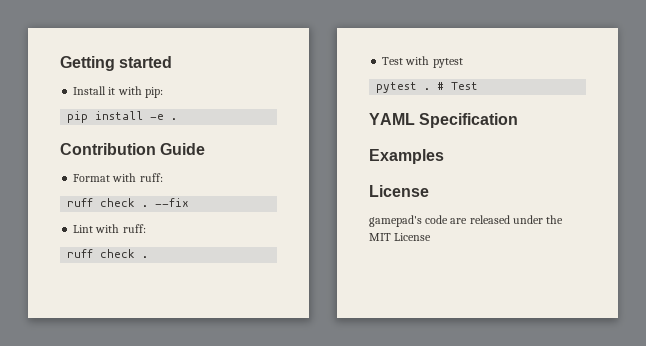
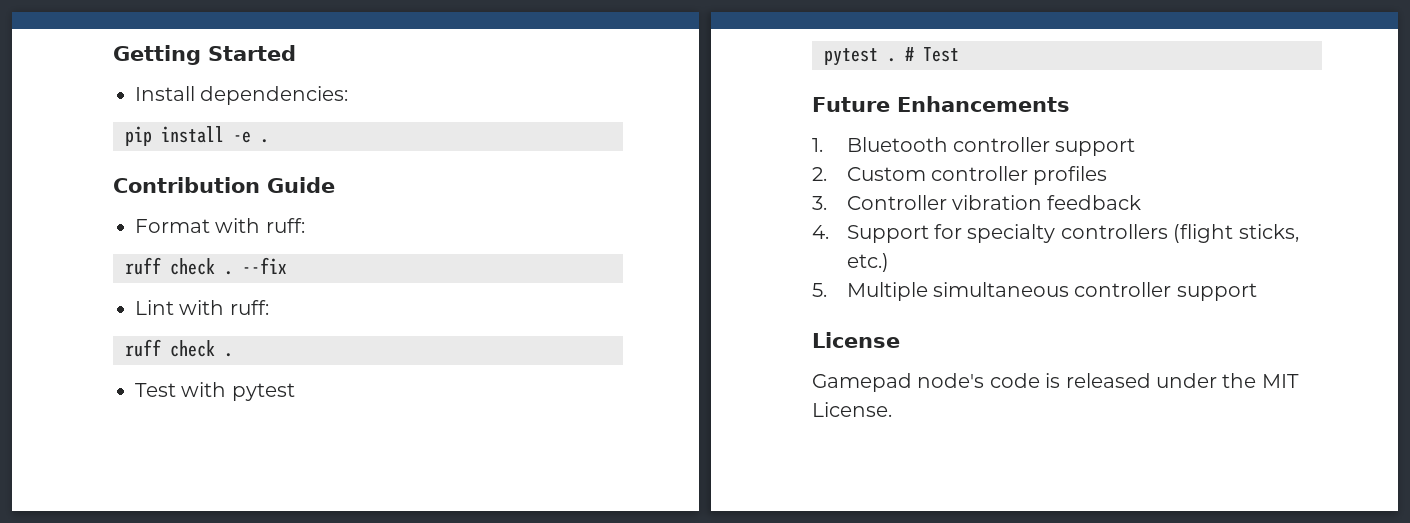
[119,56,173,68] started -> [208,45,296,61] Started
[108,86,163,98] it with pip: -> [200,86,349,105] dependencies:
[369,113,519,128] [369,149,444,164] [369,185,429,197] [369,215,468,227] YAML Specification // Examples // License // gamepad's code are -> [812,96,1070,112] [812,137,1136,156] [812,166,1108,185] [812,195,1142,210] [812,224,1299,243] [846,253,889,272] [812,282,1257,301] [812,332,900,348] [812,373,1061,392] Future Enhancements // 1. Bluetooth controller support // 2. Custom controller profiles // 3. Controller vibration feedback // 4. Support for specialty controllers (flight sticks, etc.) // 5. Multiple simultaneous controller support // License // Gamepad node's code is
[394,233,432,241] License -> [812,402,892,417] License.

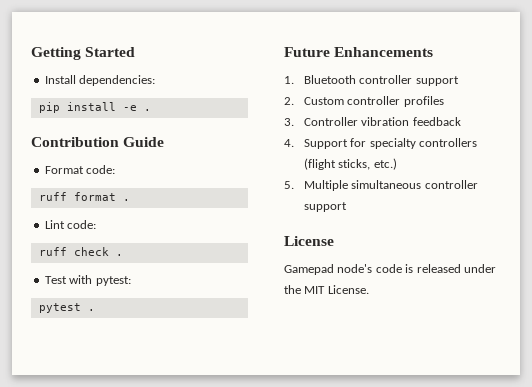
[215,218,305,233] [125,257,287,275] with ruff: // ruff check . --fix -> [86,165,116,174] [38,192,130,201] code: // ruff format .
[179,300,269,315] with ruff: -> [67,220,97,229] code:
[231,383,295,401] pytest -> [95,276,131,286] pytest:
[905,47,959,62] # Test -> (95, 310) none

